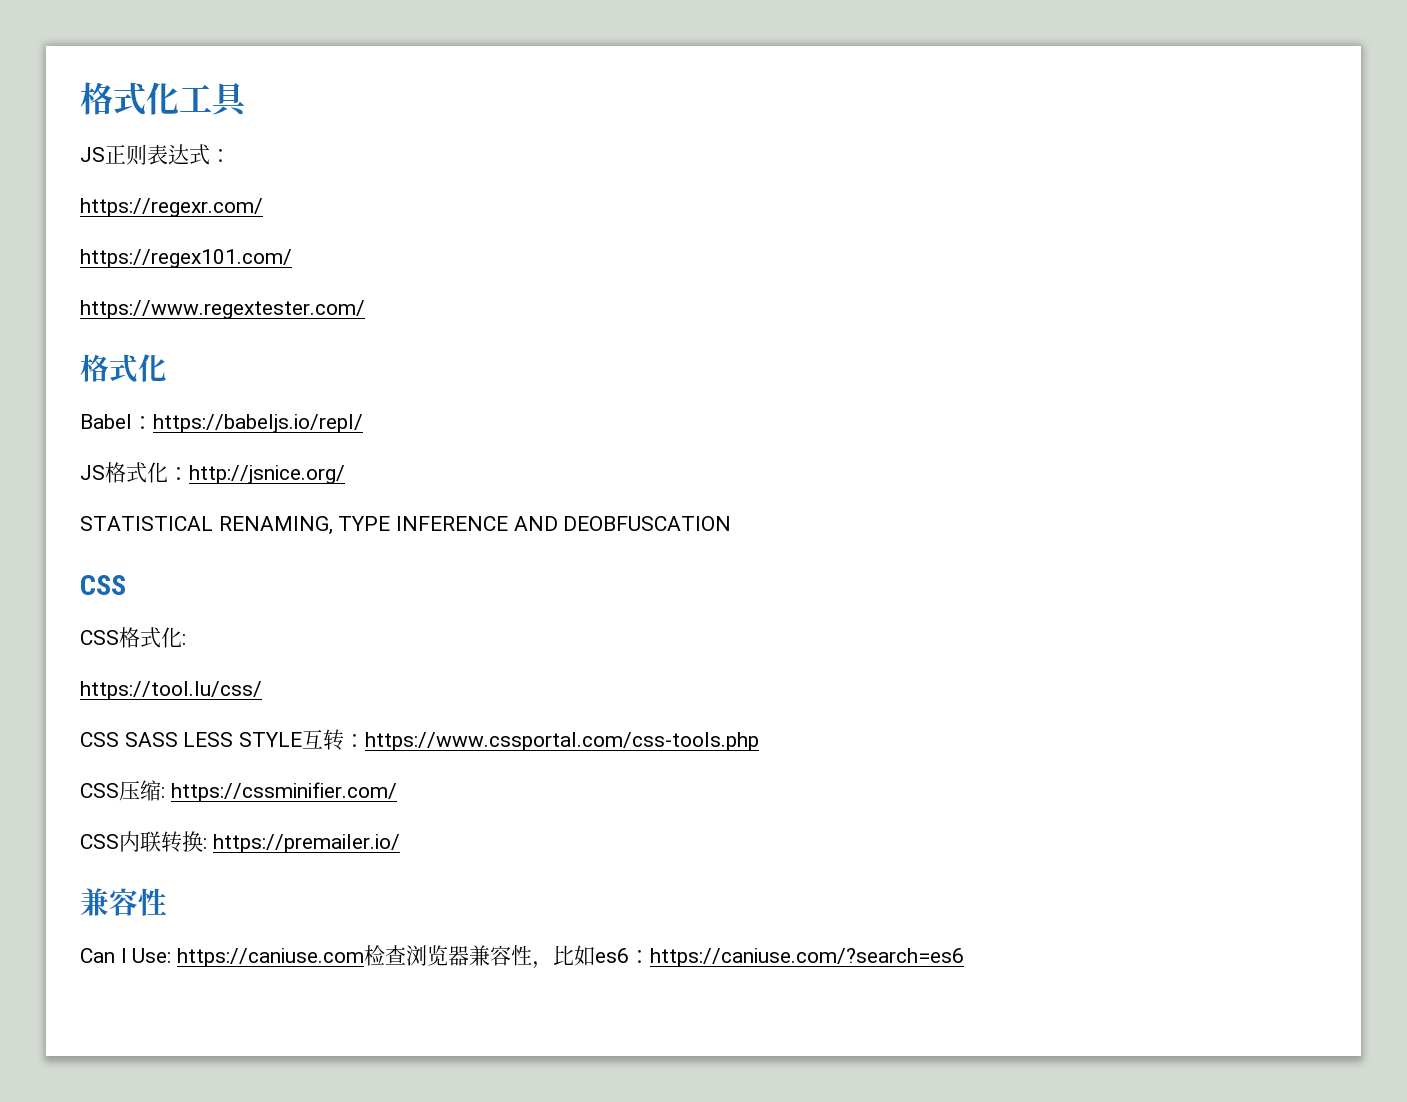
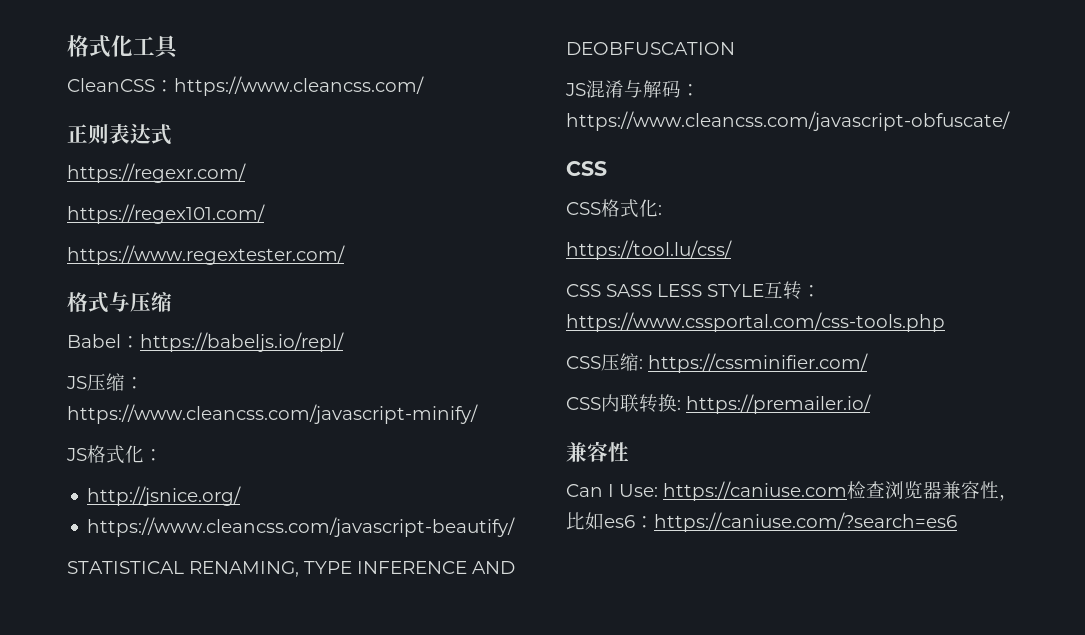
[80,147,105,162] JS -> [67,76,424,96] CleanCSS：https://www.cleancss.com/ //
[210,148,231,162] ： -> (172, 134) none
[138,354,167,382] 化 -> [109,292,172,312] 与压缩
(363, 423) none -> [66,373,144,391] [67,404,478,424] // JS压缩：https://www.cleancss.com/javascript-minify/
(189, 473) none -> (163, 455) //
(345, 474) none -> [87,517,516,537] // https://www.cleancss.com/javascript-beautify/
(732, 523) none -> [565,80,700,98] [566,111,1010,131] // JS混淆与解码：https://www.cleancss.com/javascript-obfuscate/

